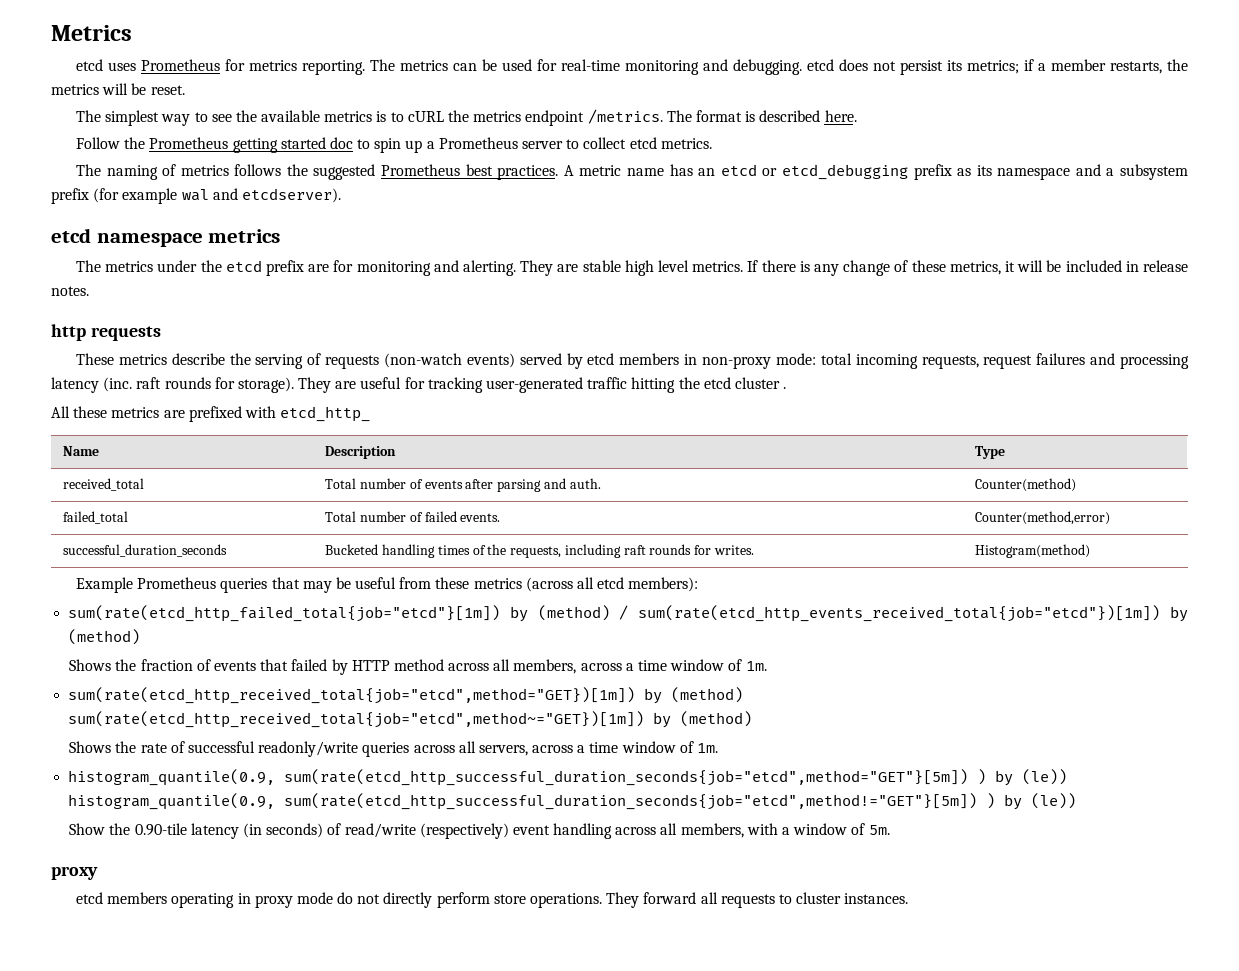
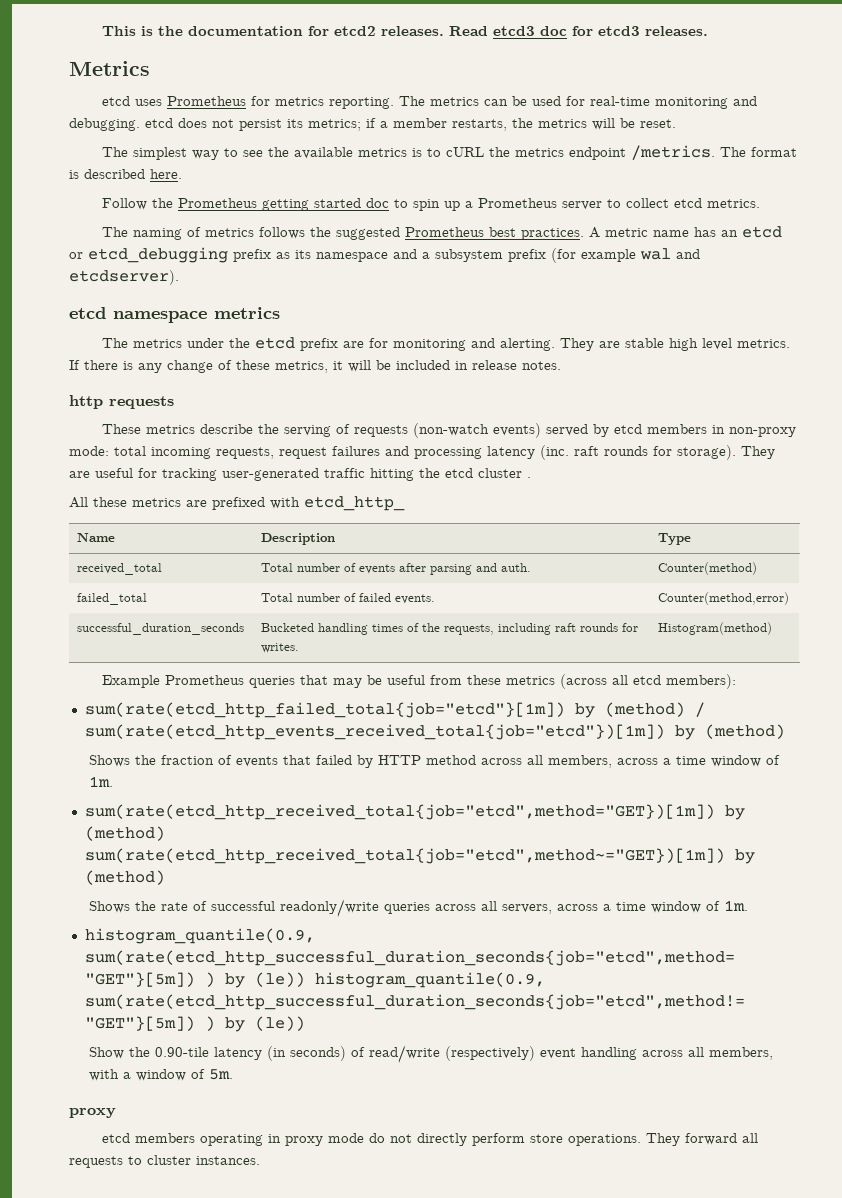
(51, 33) none -> [102,26,709,36] This is the documentation for etcd2 releases. Read etcd3 doc for etcd3 releases. //

